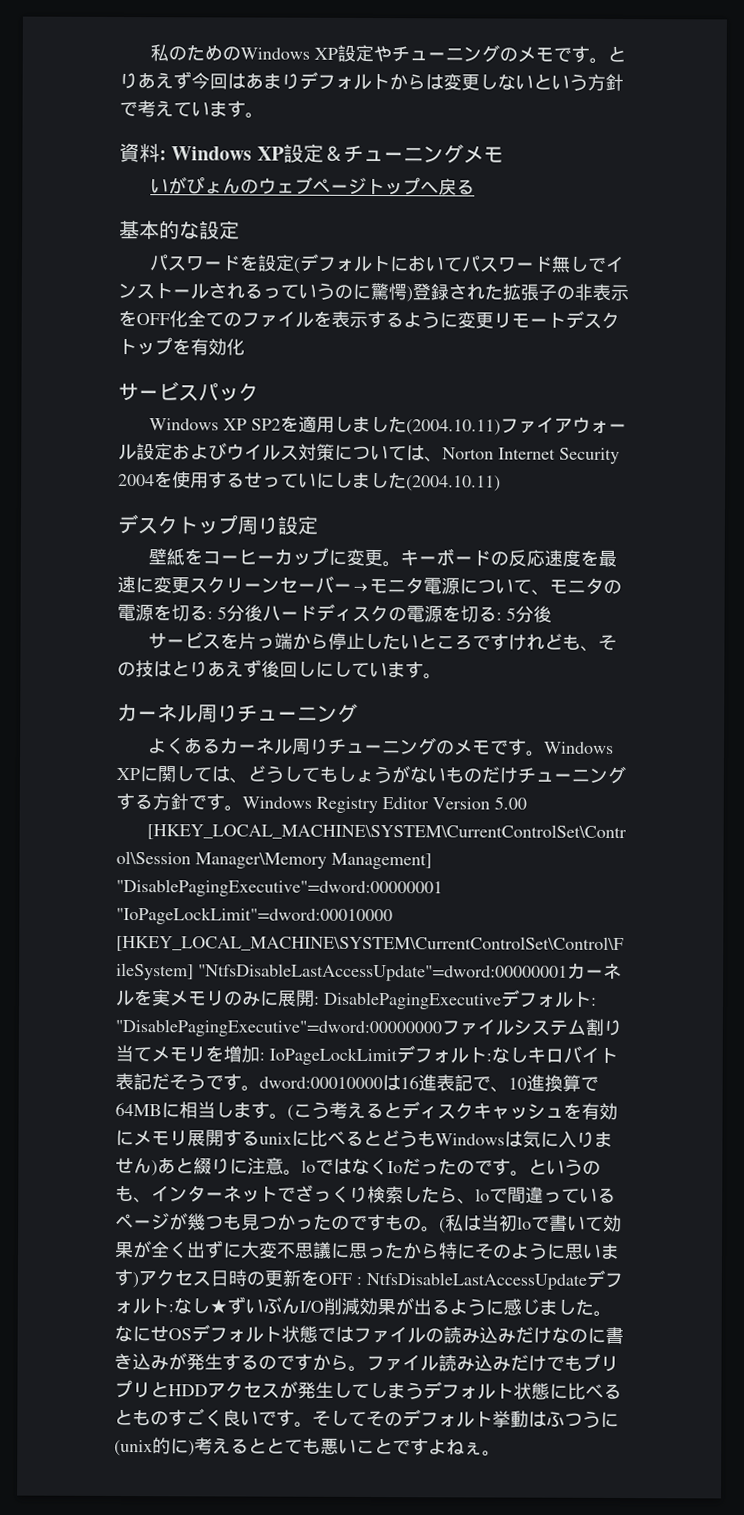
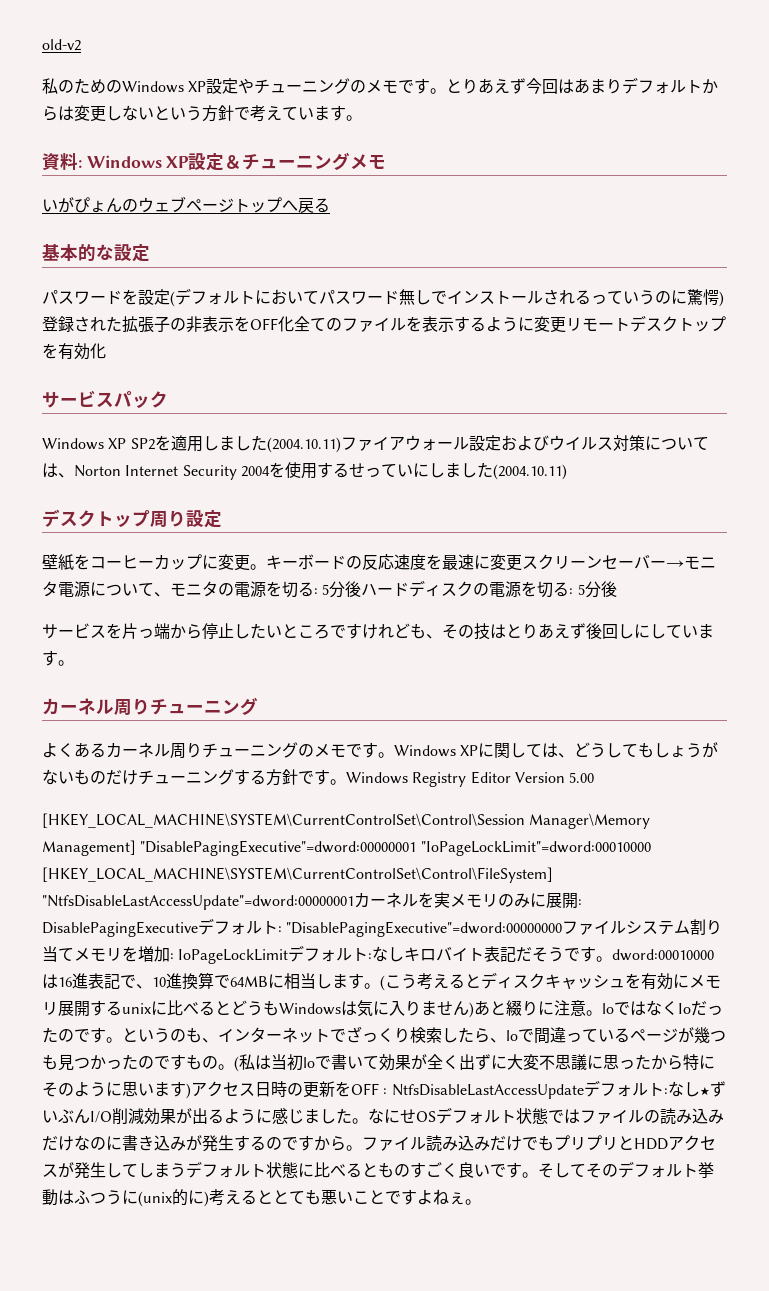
(149, 53) none -> [42,39,81,51] old-v2 //

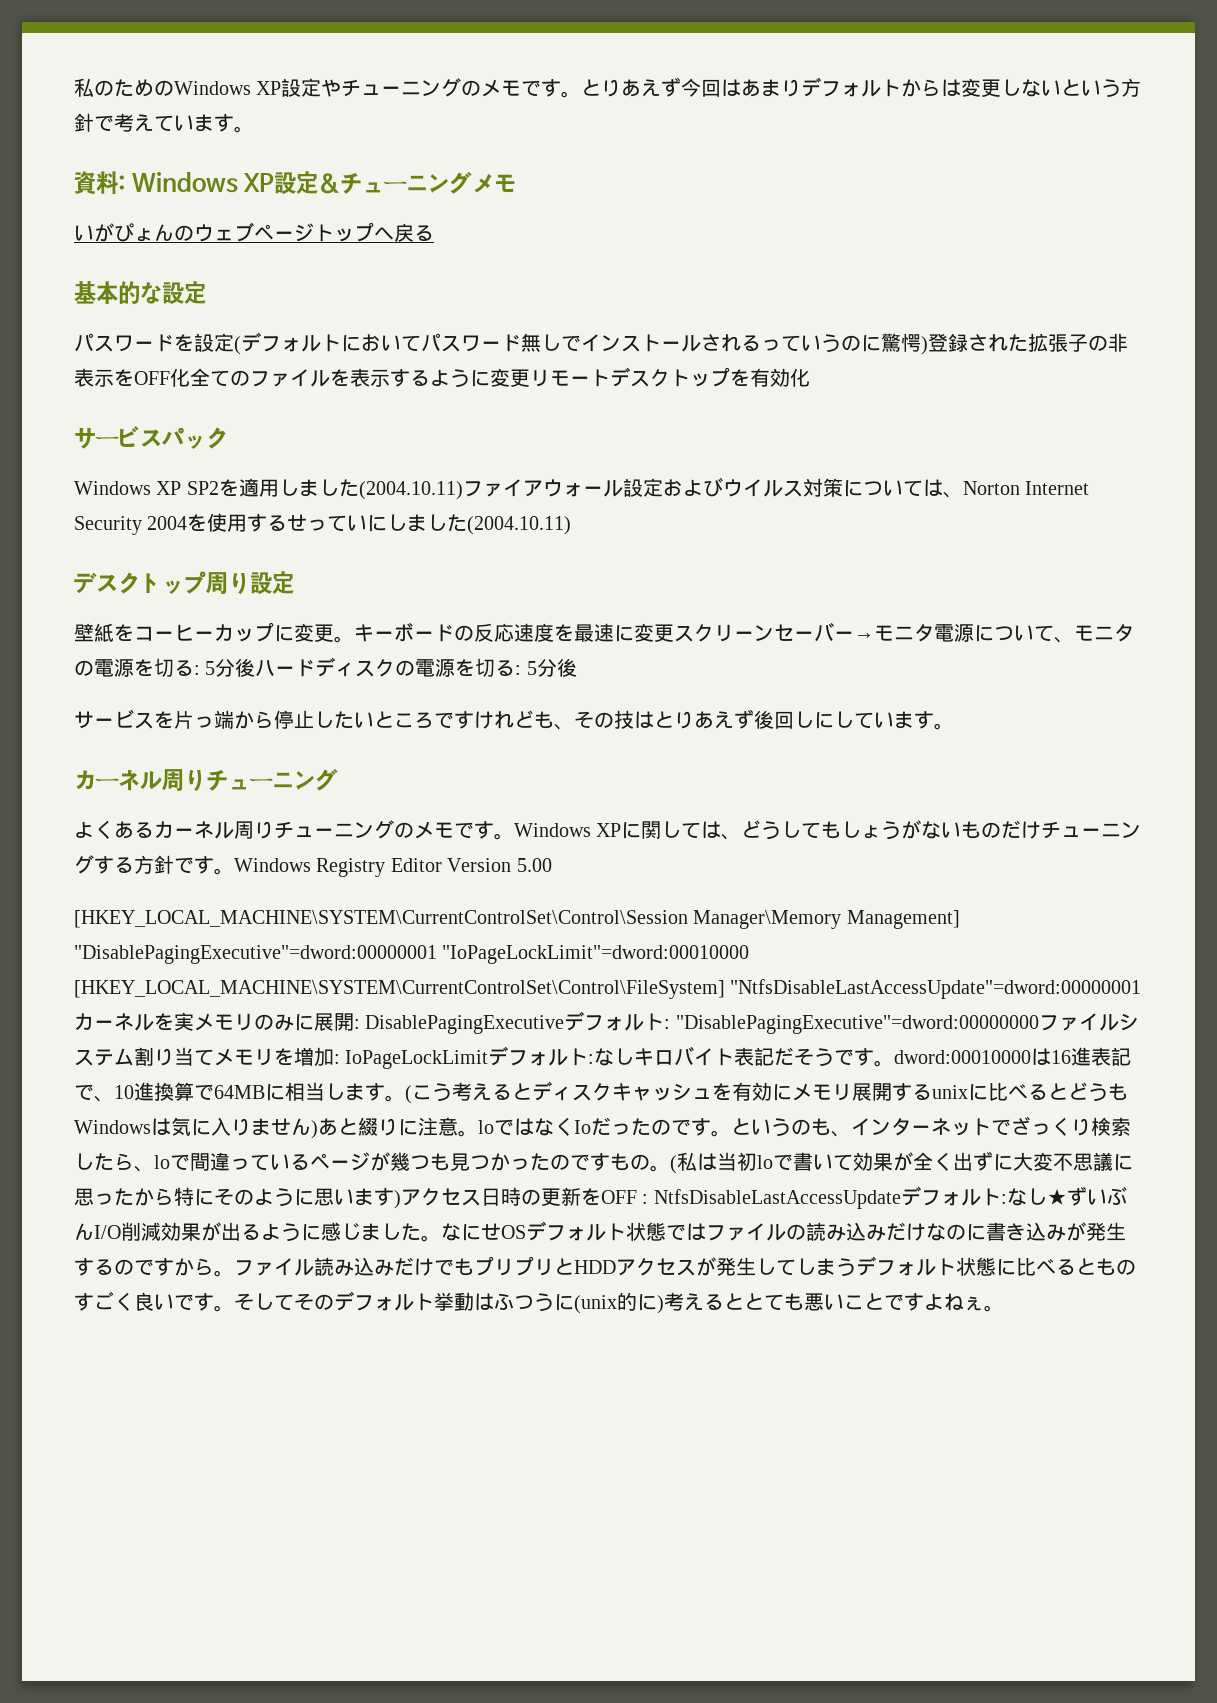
[42,39,81,51] old-v2 // -> (74, 87) none

